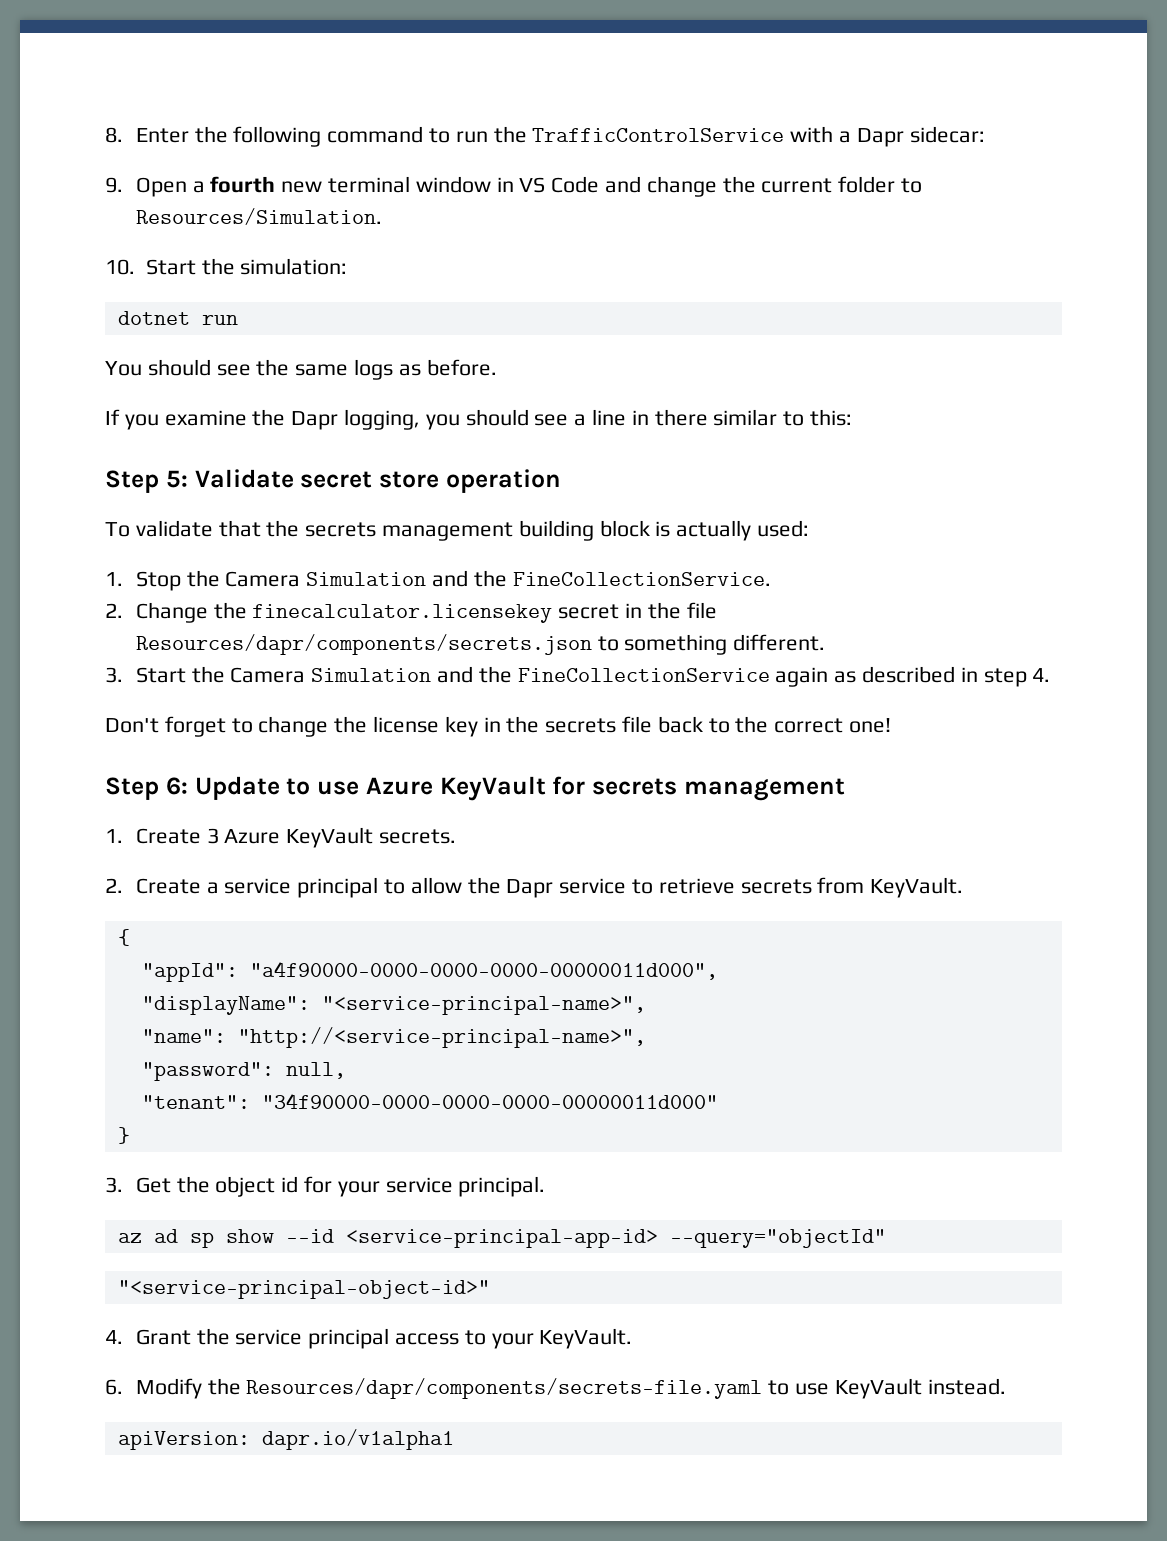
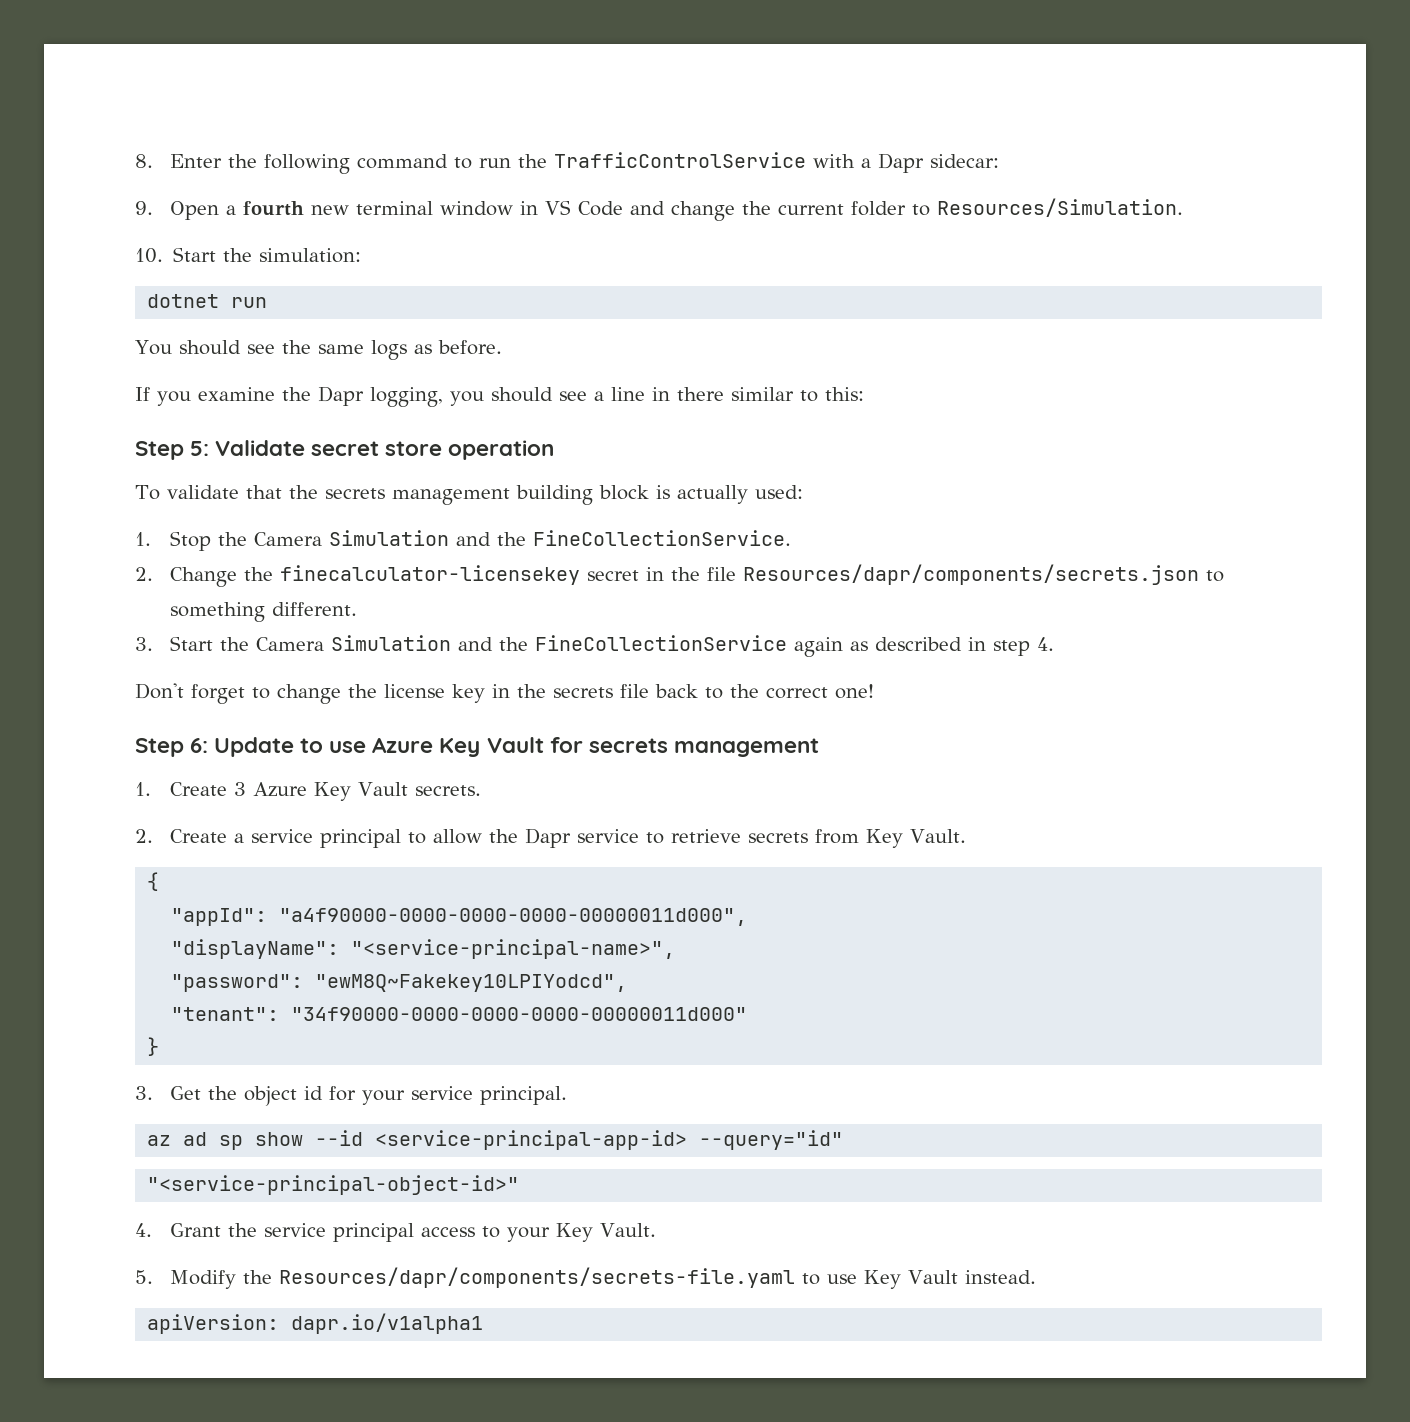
[252,604,553,623] finecalculator.licensekey -> [279,565,580,585] finecalculator-licensekey
[439,776,546,801] KeyVault -> [439,737,544,757] Key Vault
[286,827,374,848] KeyVault -> [313,782,408,801] Key Vault
[870,877,964,898] KeyVault. -> [865,829,966,848] Key Vault.
[141,1027,646,1048] // "name": "http://<service-principal-name>", -> (676, 949) none
[285,1062,346,1079] null, -> [315,974,628,992] "ewM8Q~Fakekey10LPIYodcd",
[669,1229,886,1248] --query="objectId" -> [699,1130,844,1150] --query="id"
[539,1328,633,1349] [105,1379,123,1395] KeyVault. // 6. -> [555,1223,656,1242] [135,1270,153,1284] Key Vault. // 5.
[834,1378,922,1399] KeyVault -> [863,1270,958,1289] Key Vault

